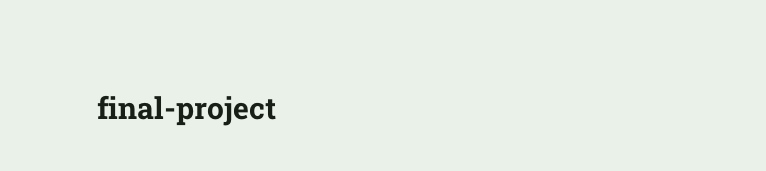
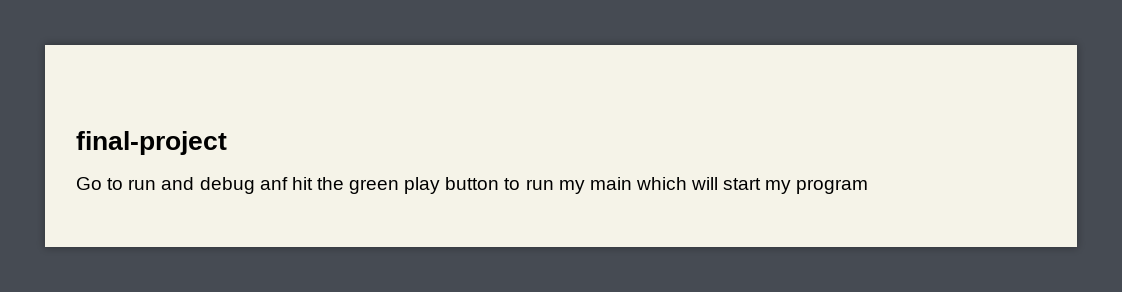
(276, 110) none -> [76,177,869,194] // Go to run and debug anf hit the green play button to run my main which will start my program

